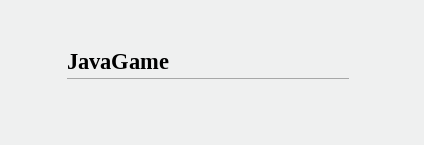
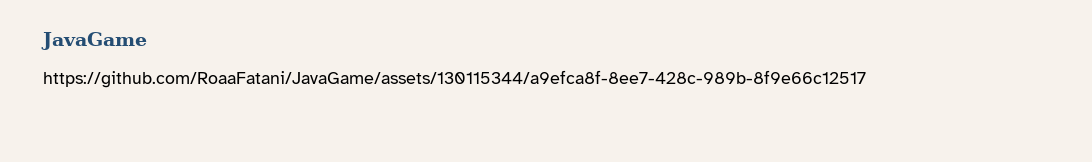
(169, 61) none -> [43,70,866,88] // https://github.com/RoaaFatani/JavaGame/assets/130115344/a9efca8f-8ee7-428c-989b-8f9e66c12517

